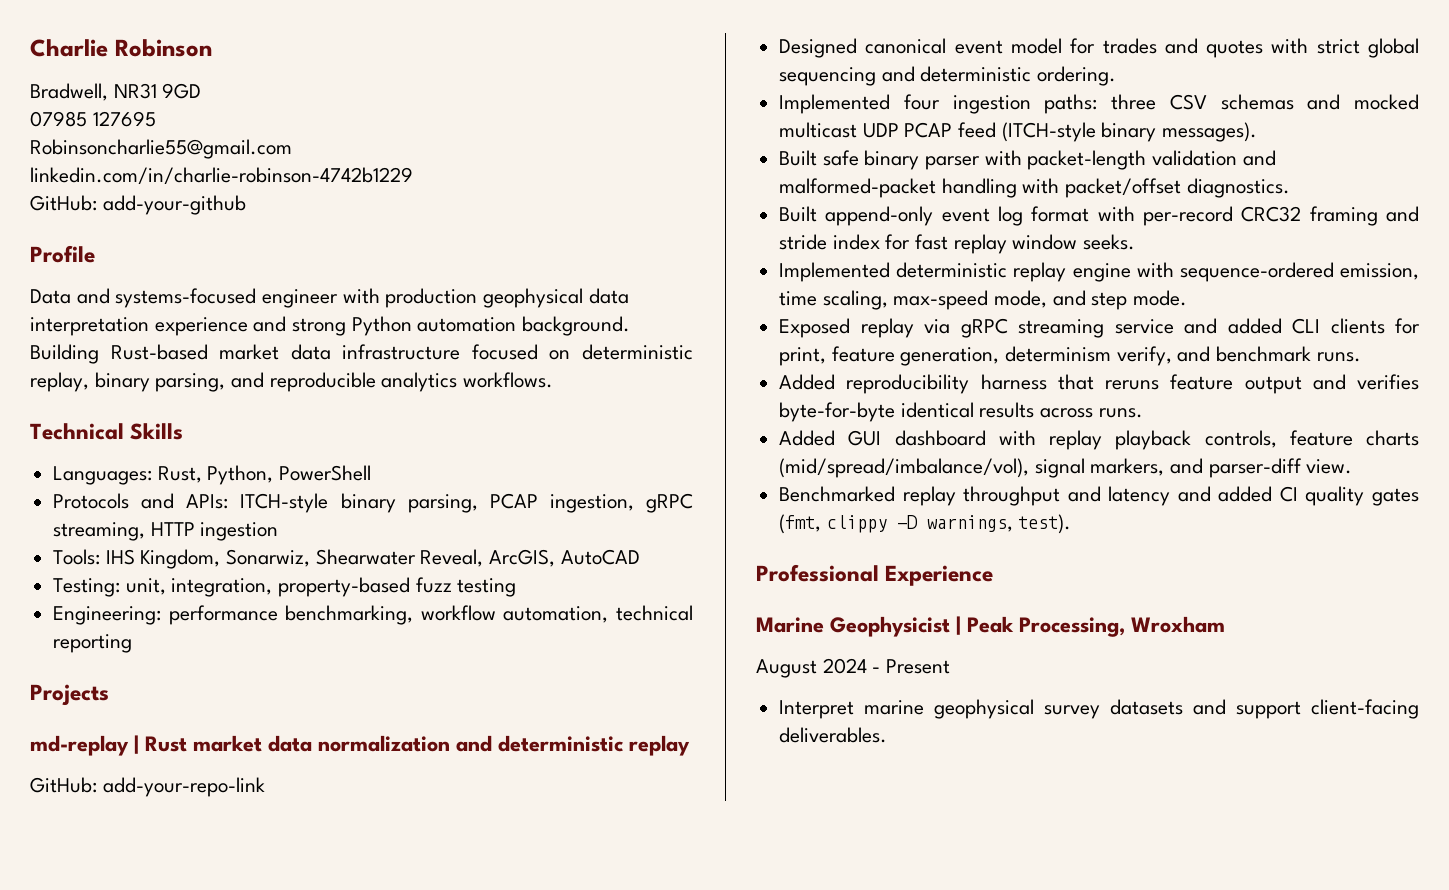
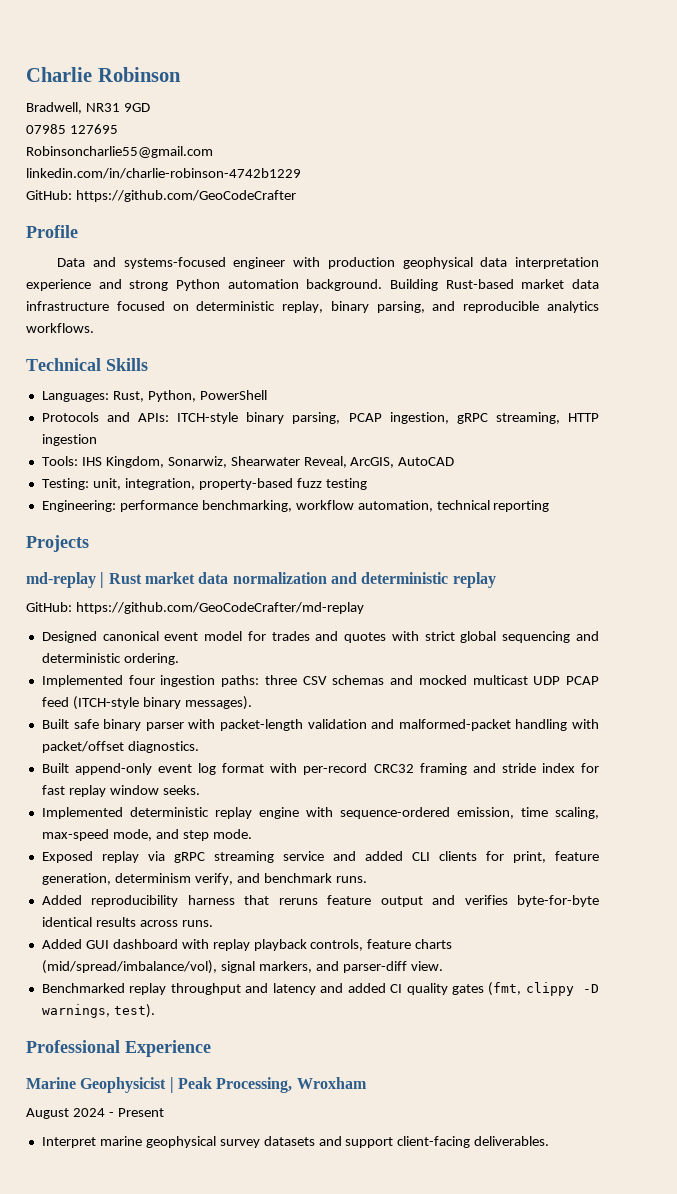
[102,195,246,215] add-your-github -> [75,190,296,202] https://github.com/GeoCodeCrafter
[102,777,265,797] add-your-repo-link -> [75,602,364,614] https://github.com/GeoCodeCrafter/md-replay

